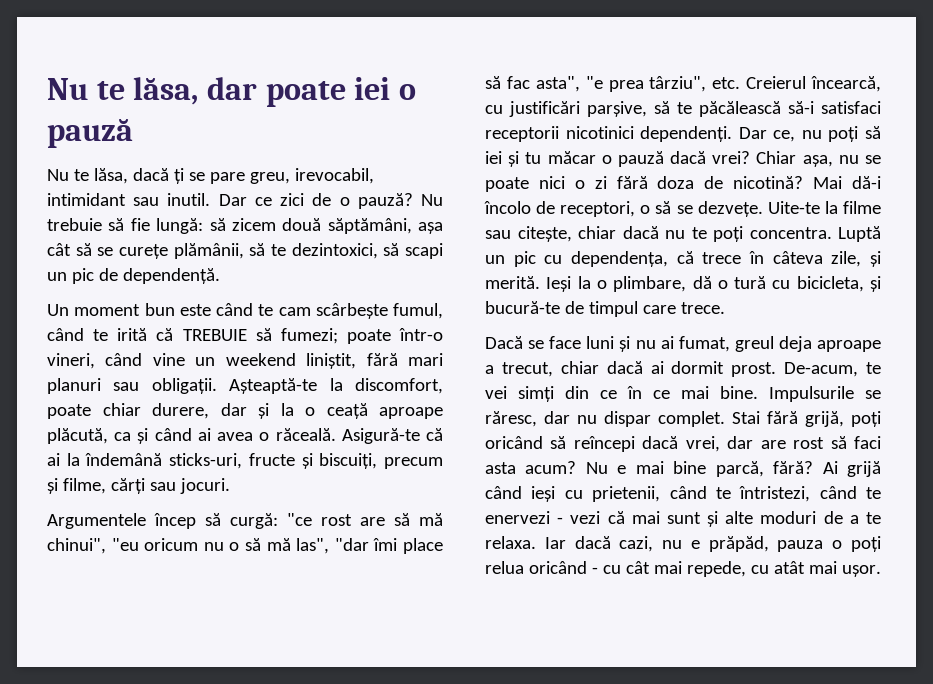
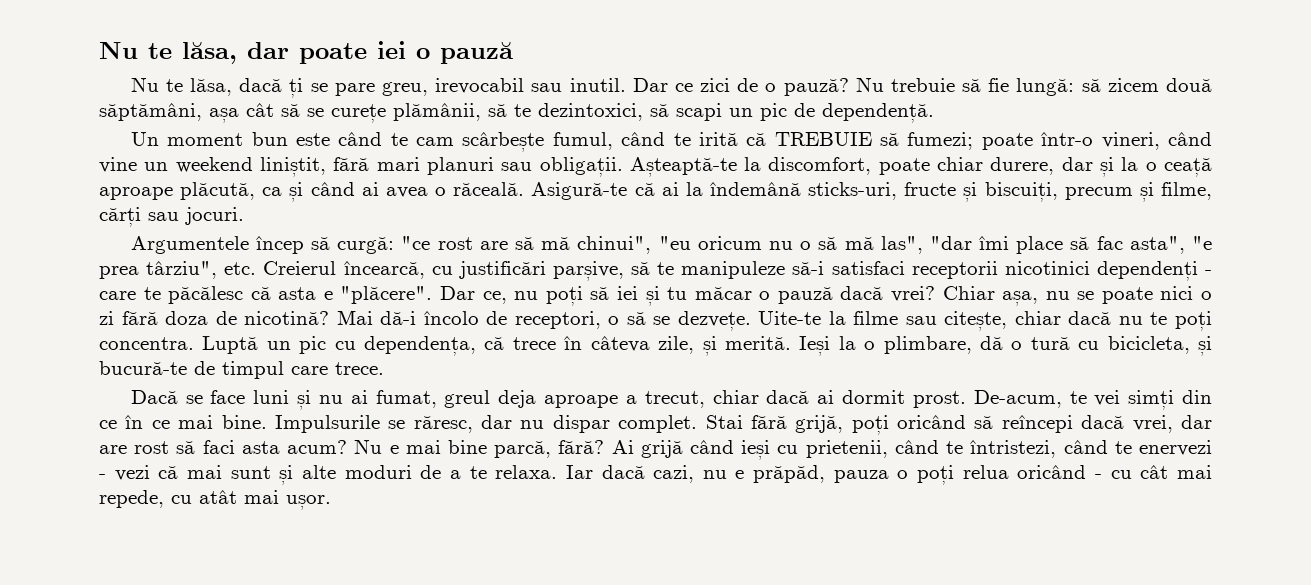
[294,168,374,184] [47,193,126,206] irevocabil, intimidant -> [435,78,525,94] irevocabil
[699,101,781,117] păcălească -> [681,261,786,279] manipuleze
[640,126,733,142] dependenți. -> [1096,261,1212,281] [99,286,433,304] dependenți - care te păcălesc că asta e "plăcere".

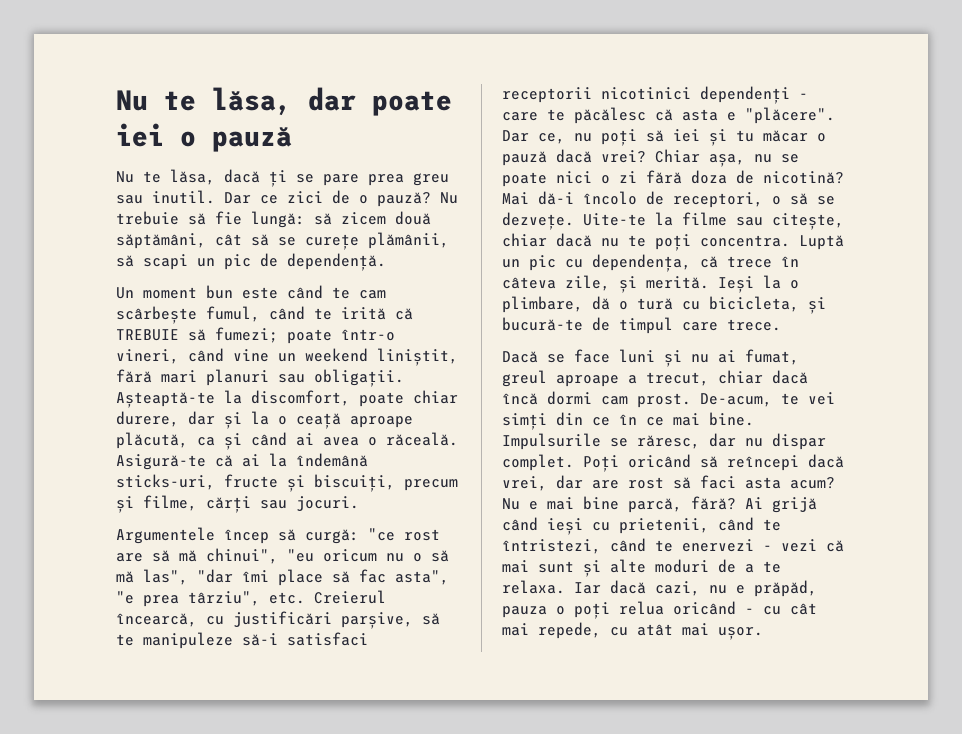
[381,78,525,96] greu, irevocabil -> [368,173,449,186] prea greu
[209,108,239,123] așa -> (206, 241) none
[514,103,669,121] te dezintoxici, să -> (134, 261) none
[498,390,537,408] deja -> (547, 378) none
[817,390,906,404] ai dormit -> [502,391,628,405] încă dormi cam
[705,415,889,435] Stai fără grijă, poți -> [583,455,619,472] Poți

